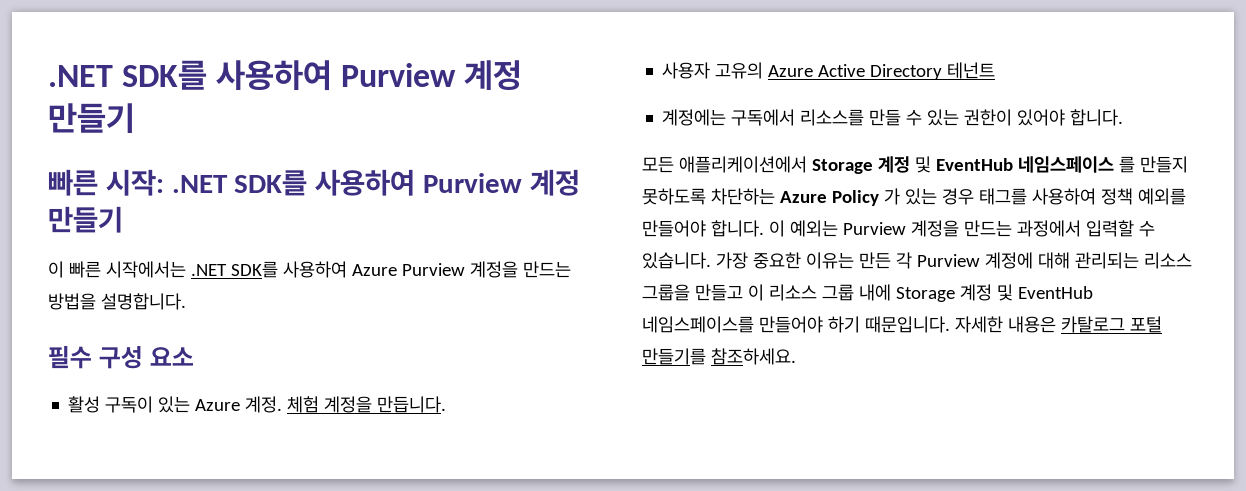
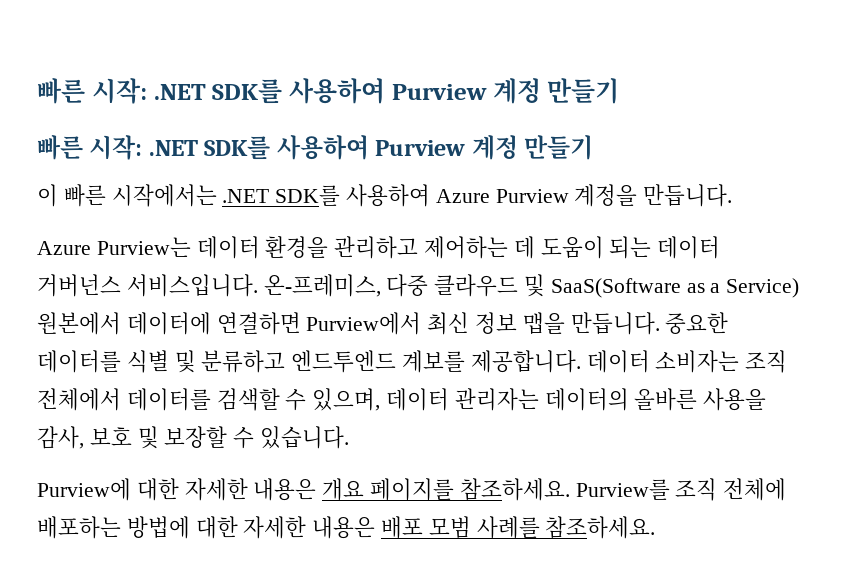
(48, 76) none -> [37,78,147,104] 빠른 시작:
[522,261,571,278] [48,293,186,310] [48,346,194,369] [68,396,447,413] [662,62,996,80] [662,109,1124,126] [642,156,1188,174] [642,188,1186,206] [642,220,1155,237] [642,252,1192,269] [642,284,1093,302] [642,316,1162,333] [642,348,706,365] 만드는 방법을 설명합니다. // 필수 구성 요소 // 활성 구독이 있는 Azure 계정. 체험 계정을 만듭니다. // 사용자 고유의 Azure Active Directory 테넌트 // 계정에는 구독에서 리소스를 만들 수 있는 권한이 있어야 합니다. // 모든 애플리케이션에서 Storage 계정 및 EventHub 네임스페이스 를 만들지 못하도록 차단하는 Azure Policy 가 있는 경우 태그를 사용하여 정책 예외를 만들어야 합니다. 이 예외는 Purview 계정을 만드는 과정에서 입력할 수 있습니다. 가장 중요한 이유는 만든 각 Purview 계정에 대해 관리되는 리소스 그룹을 만들고 이 리소스 그룹 내에 Storage 계정 및 EventHub 네임스페이스를 만들어야 하기 때문입니다. 자세한 내용은 카탈로그 포털 만들기를 -> [643,184,733,207] [37,236,721,259] [37,274,800,298] [37,312,729,335] [37,350,788,373] [37,388,767,411] [37,426,350,449] [37,478,787,501] [37,516,540,539] 만듭니다. // Azure Purview는 데이터 환경을 관리하고 제어하는 데 도움이 되는 데이터 거버넌스 서비스입니다. 온-프레미스, 다중 클라우드 및 SaaS(Software as a Service) 원본에서 데이터에 연결하면 Purview에서 최신 정보 맵을 만듭니다. 중요한 데이터를 식별 및 분류하고 엔드투엔드 계보를 제공합니다. 데이터 소비자는 조직 전체에서 데이터를 검색할 수 있으며, 데이터 관리자는 데이터의 올바른 사용을 감사, 보호 및 보장할 수 있습니다. // Purview에 대한 자세한 내용은 개요 페이지를 참조하세요. Purview를 조직 전체에 배포하는 방법에 대한 자세한 내용은 배포 모범 사례를

